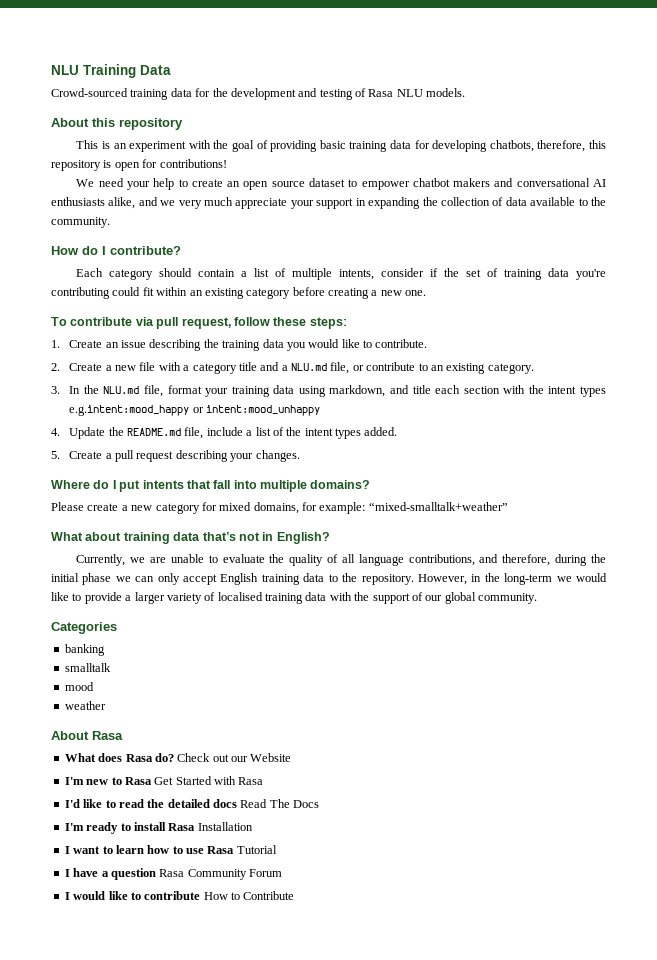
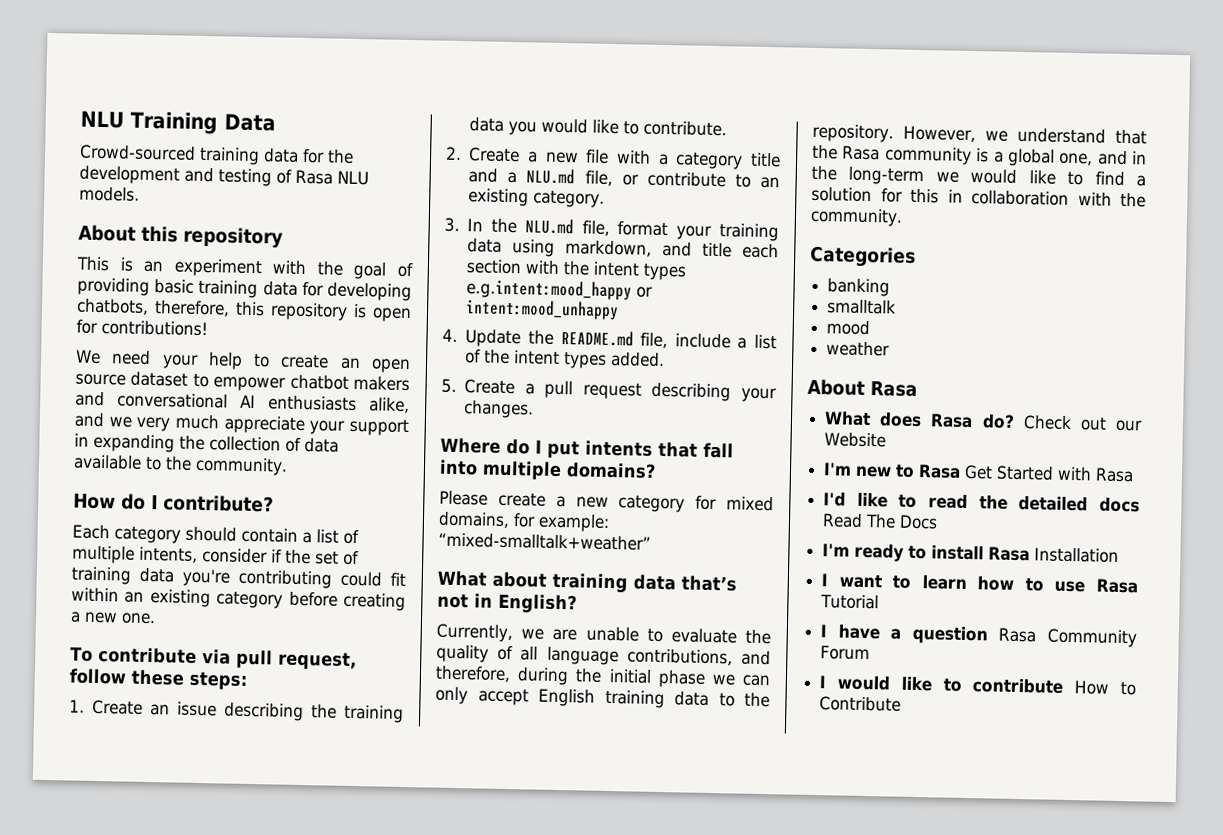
(467, 579) none -> [984,127,1147,145] [812,144,1128,167] we understand that the Rasa community is a global one, and
[84,592,476,604] provide a larger variety of localised training data with the support of our global -> [1094,171,1146,187] [811,186,1146,208] find a solution for this in collaboration with the

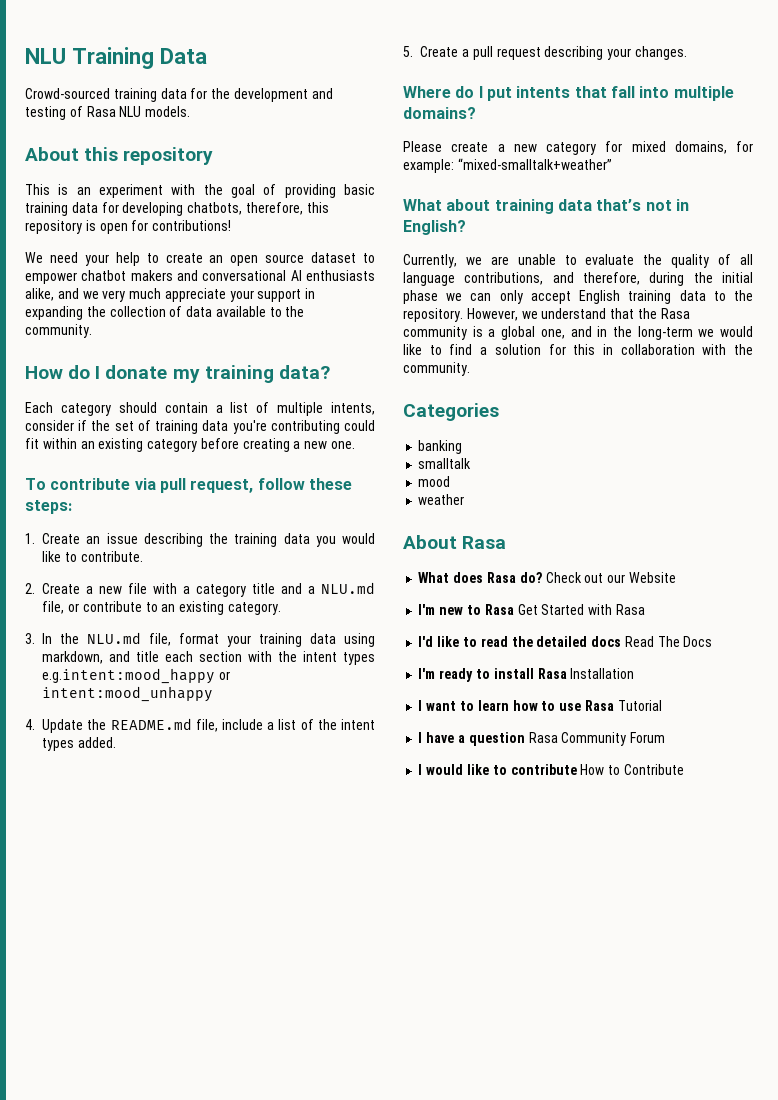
[163,494,274,513] contribute? -> [105,365,330,383] donate my training data?

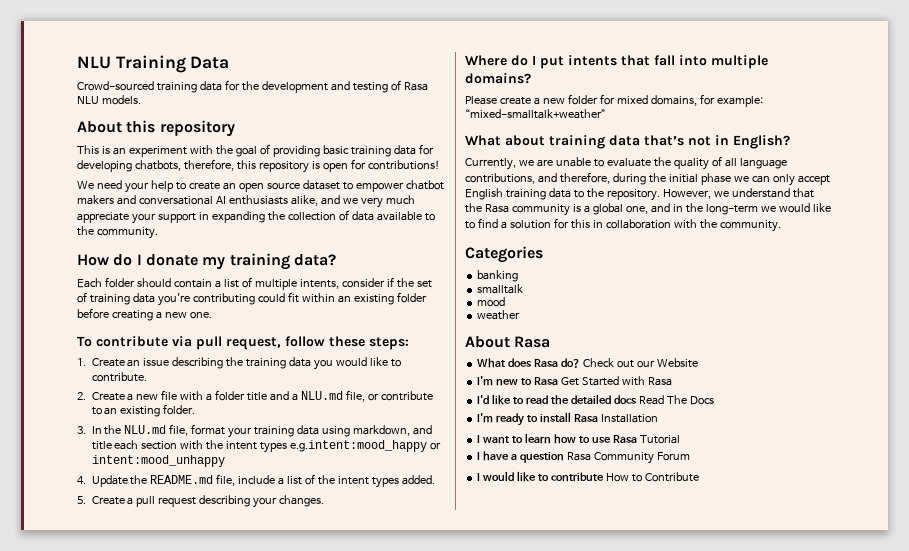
[60,403,111,416] category -> [104,277,135,288] folder
[147,439,198,452] category -> [396,292,427,303] folder
[196,584,247,597] category -> [215,390,246,401] folder
[227,602,281,615] category. -> [163,404,196,415] folder.
[546,142,596,155] category -> [567,94,598,105] folder

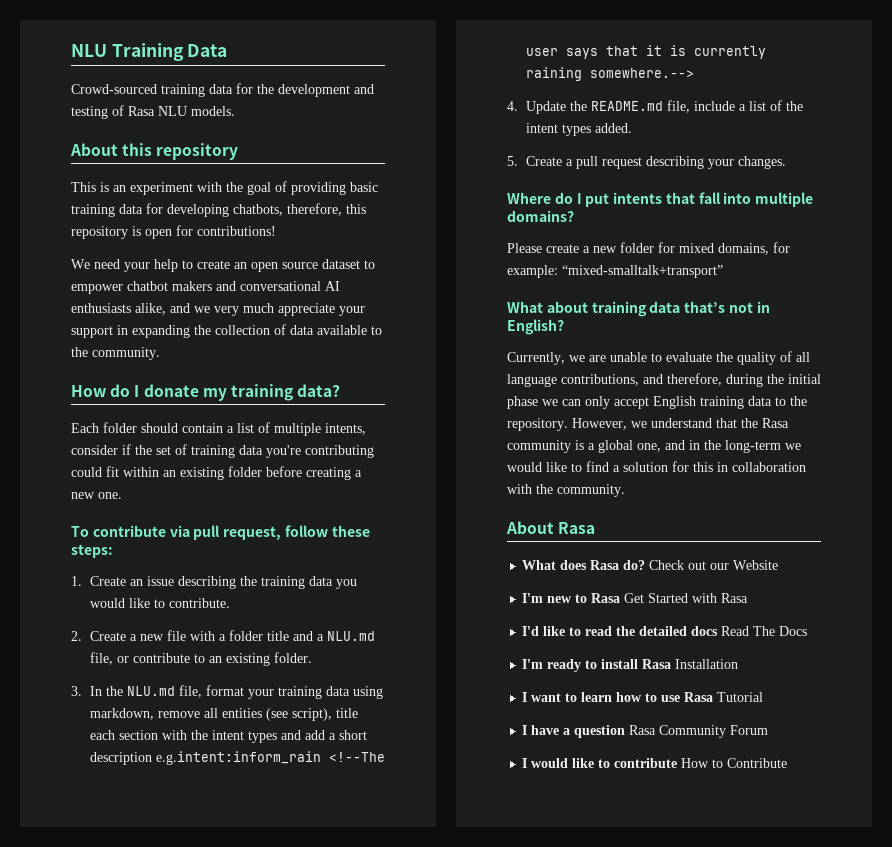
[413,425,433,435] and -> [157,708,332,721] remove all entities (see script),
[290,440,442,452] [91,455,225,467] e.g.intent:mood_happy or intent:mood_unhappy -> [280,730,367,740] [89,751,385,765] [525,45,766,59] [525,67,694,81] and add a short description e.g.intent:inform_rain <!--The user says that it is currently raining somewhere.-->
[465,109,606,119] “mixed-smalltalk+weather” -> [562,265,723,278] “mixed-smalltalk+transport”
[465,246,543,263] [477,270,519,282] [477,284,524,294] [477,297,506,307] [477,310,521,320] // Categories // banking // smalltalk // mood // weather -> (625, 490) none

